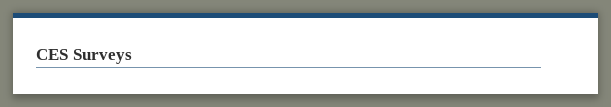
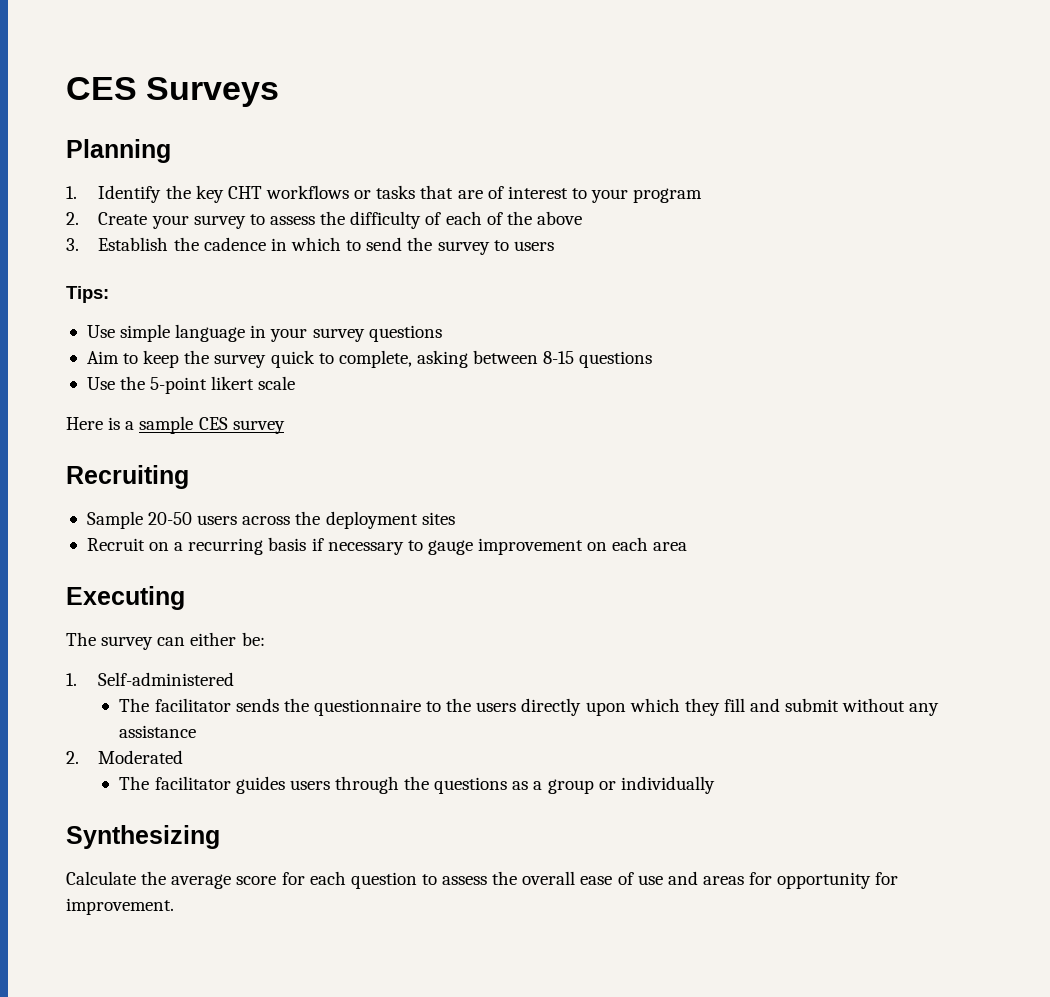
(132, 56) none -> [66,139,171,163] [66,185,703,203] [66,211,582,229] [66,237,554,255] [66,286,109,303] [86,324,442,342] [86,350,653,368] [86,376,296,394] [66,416,285,434] [66,465,189,489] [86,511,455,529] [86,537,688,555] [66,586,185,610] [66,632,265,650] [66,672,235,686] [119,698,940,716] [119,725,197,738] [66,750,184,764] [119,776,715,794] [66,825,220,849] [66,871,899,889] [66,898,174,915] // Planning // 1. Identify the key CHT workflows or tasks that are of interest to your program // 2. Create your survey to assess the difficulty of each of the above // 3. Establish the cadence in which to send the survey to users // Tips: // Use simple language in your survey questions // Aim to keep the survey quick to complete, asking between 8-15 questions // Use the 5-point likert scale // Here is a sample CES survey // Recruiting // Sample 20-50 users across the deployment sites // Recruit on a recurring basis if necessary to gauge improvement on each area // Executing // The survey can either be: // 1. Self-administered // The facilitator sends the questionnaire to the users directly upon which they fill and submit without any assistance // 2. Moderated // The facilitator guides users through the questions as a group or individually // Synthesizing // Calculate the average score for each question to assess the overall ease of use and areas for opportunity for improvement.

